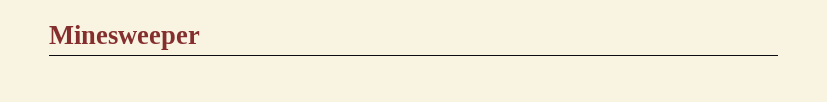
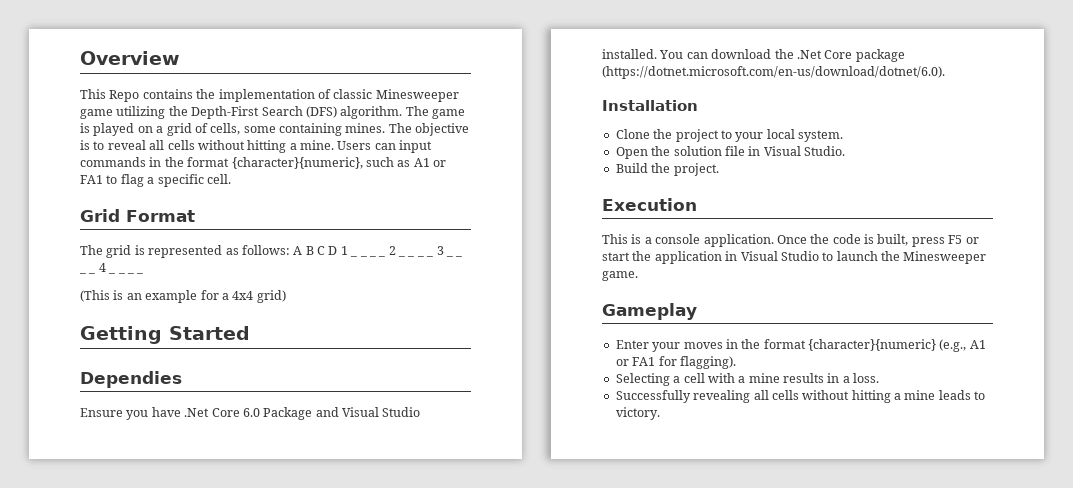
[49,25,200,50] Minesweeper -> [80,51,180,65] [80,89,459,102] [80,106,465,119] [80,123,470,136] [80,140,433,153] [80,157,446,169] [80,174,231,187] [80,209,195,222] [80,245,348,258] [350,255,386,257] [388,246,396,255] [398,255,434,257] [436,246,444,255] [445,255,463,257] [79,272,96,274] [98,263,106,272] [108,272,144,274] [80,290,286,303] [80,326,250,344] [80,371,182,388] [80,407,421,420] [602,49,905,62] [602,66,945,79] [602,100,698,111] [615,129,843,142] [615,146,845,159] [615,163,719,176] [602,198,697,211] [602,234,979,247] [602,251,987,264] [602,271,638,281] [602,303,697,320] [615,339,986,352] [615,356,736,369] [615,373,880,386] [615,390,986,403] [615,407,660,420] Overview // This Repo contains the implementation of classic Minesweeper game utilizing the Depth-First Search (DFS) algorithm. The game is played on a grid of cells, some containing mines. The objective is to reveal all cells without hitting a mine. Users can input commands in the format {character}{numeric}, such as A1 or FA1 to flag a specific cell. // Grid Format // The grid is represented as follows: A B C D 1 _ _ _ _ 2 _ _ _ _ 3 _ _ _ _ 4 _ _ _ _ // (This is an example for a 4x4 grid) // Getting Started // Dependies // Ensure you have .Net Core 6.0 Package and Visual Studio installed. You can download the .Net Core package (https://dotnet.microsoft.com/en-us/download/dotnet/6.0). // Installation // Clone the project to your local system. // Open the solution file in Visual Studio. // Build the project. // Execution // This is a console application. Once the code is built, press F5 or start the application in Visual Studio to launch the Minesweeper game. // Gameplay // Enter your moves in the format {character}{numeric} (e.g., A1 or FA1 for flagging). // Selecting a cell with a mine results in a loss. // Successfully revealing all cells without hitting a mine leads to victory.

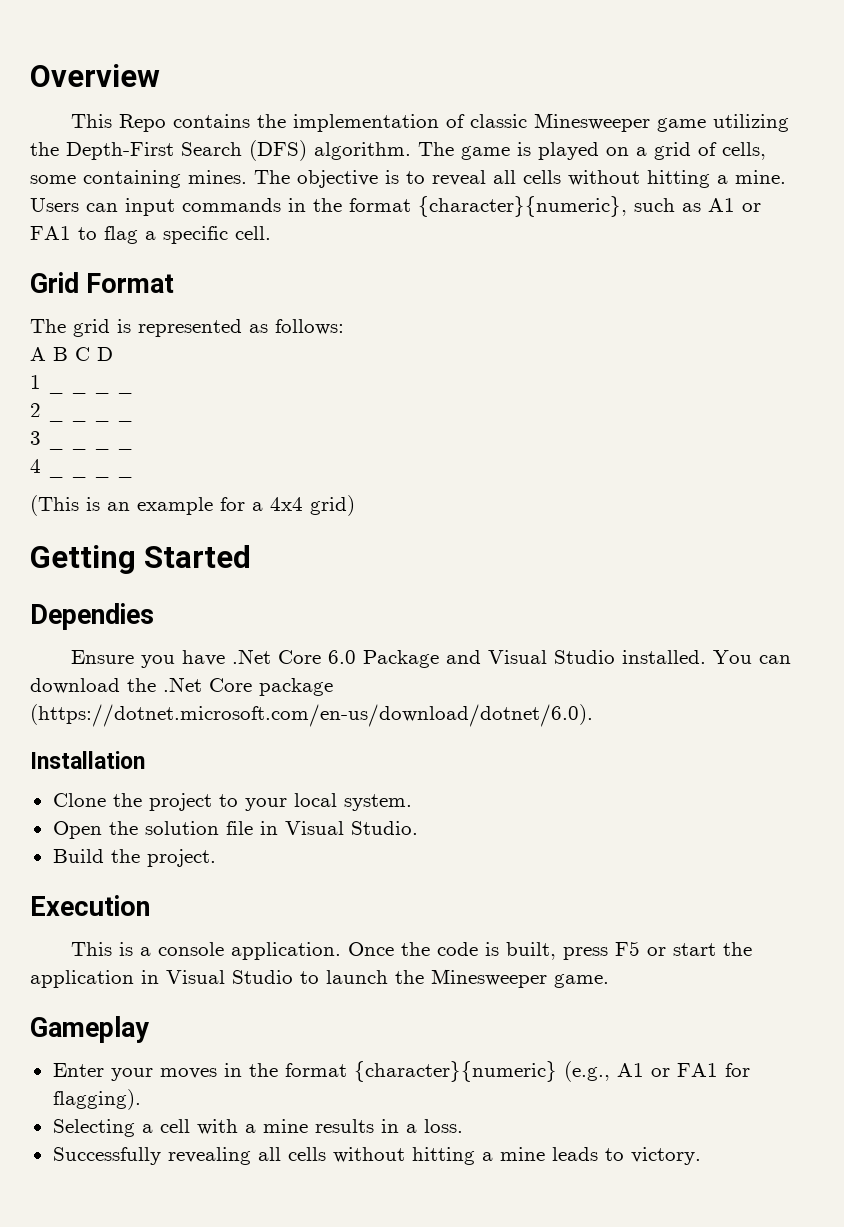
(290, 250) none -> (344, 327) //
(338, 250) none -> (113, 354) //
(386, 256) none -> (133, 391) //
(434, 256) none -> (133, 419) //
(96, 273) none -> (133, 447) //

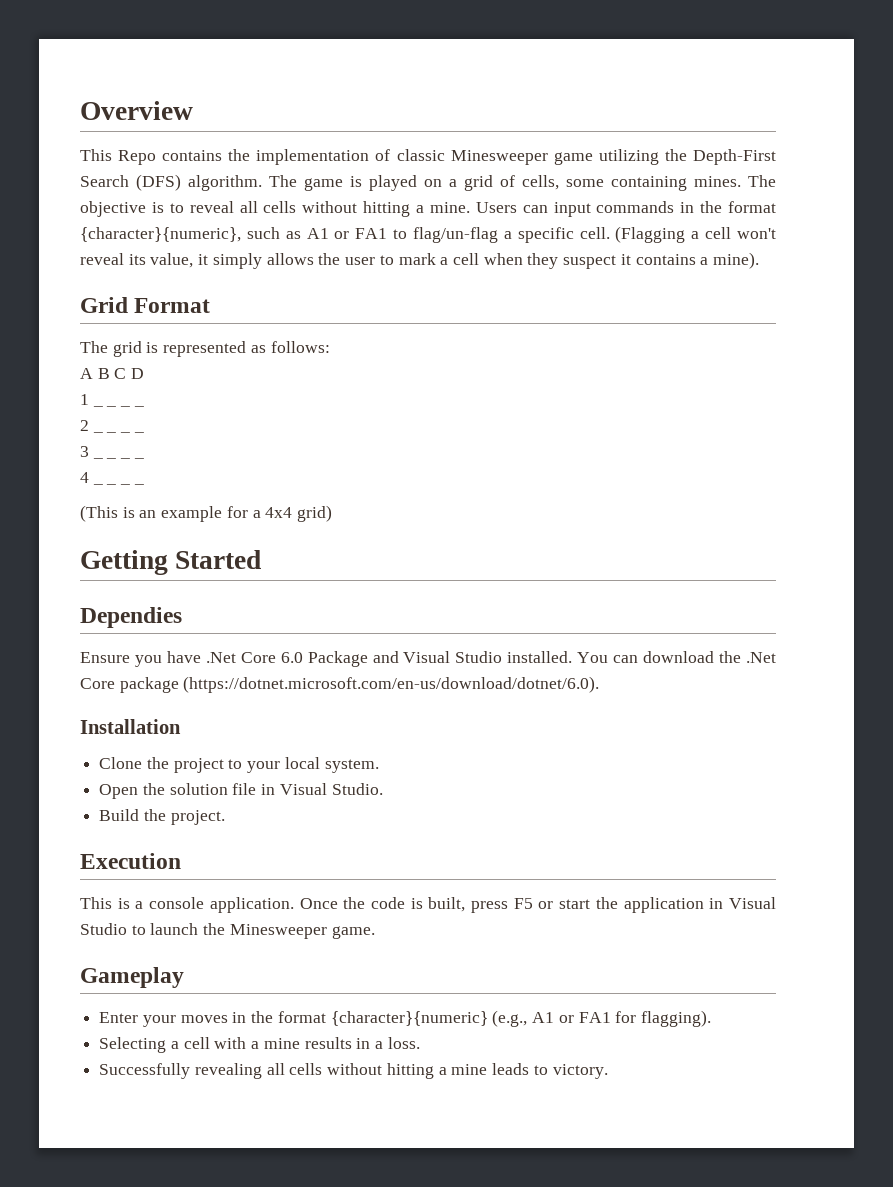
[104,226,138,244] flag -> [412,227,498,243] flag/un-flag
(271, 233) none -> [615,226,776,243] [80,252,760,269] (Flagging a cell won't reveal its value, it simply allows the user to mark a cell when they suspect it contains a mine).

